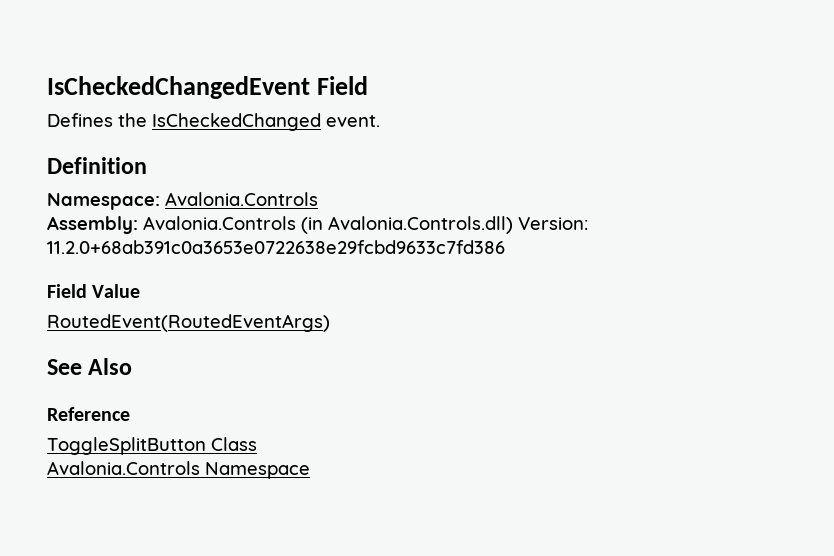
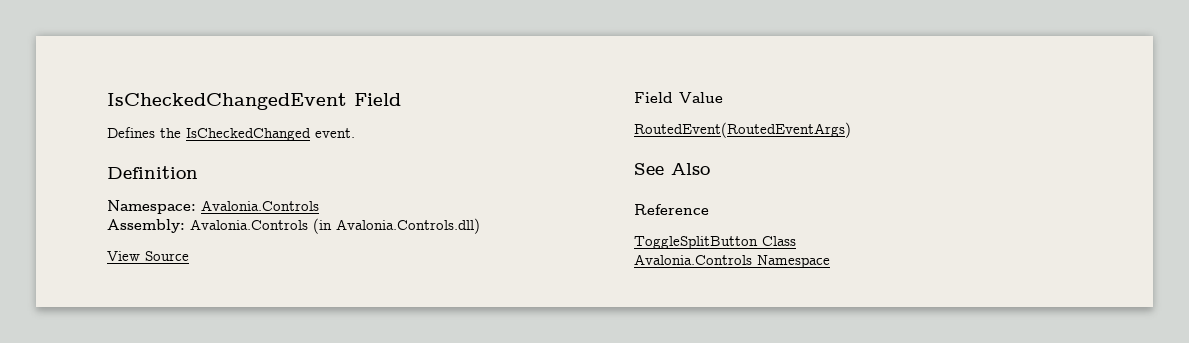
[518,217,588,230] [47,240,505,254] Version: 11.2.0+68ab391c0a3653e0722638e29fcbd9633c7fd386 -> [107,251,189,261] // View Source

